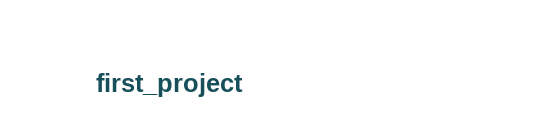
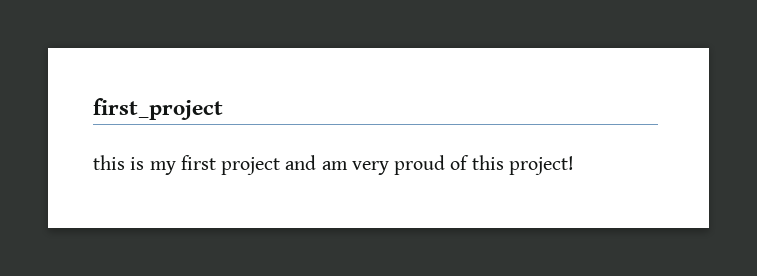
(243, 85) none -> [93,155,574,175] // this is my first project and am very proud of this project!

